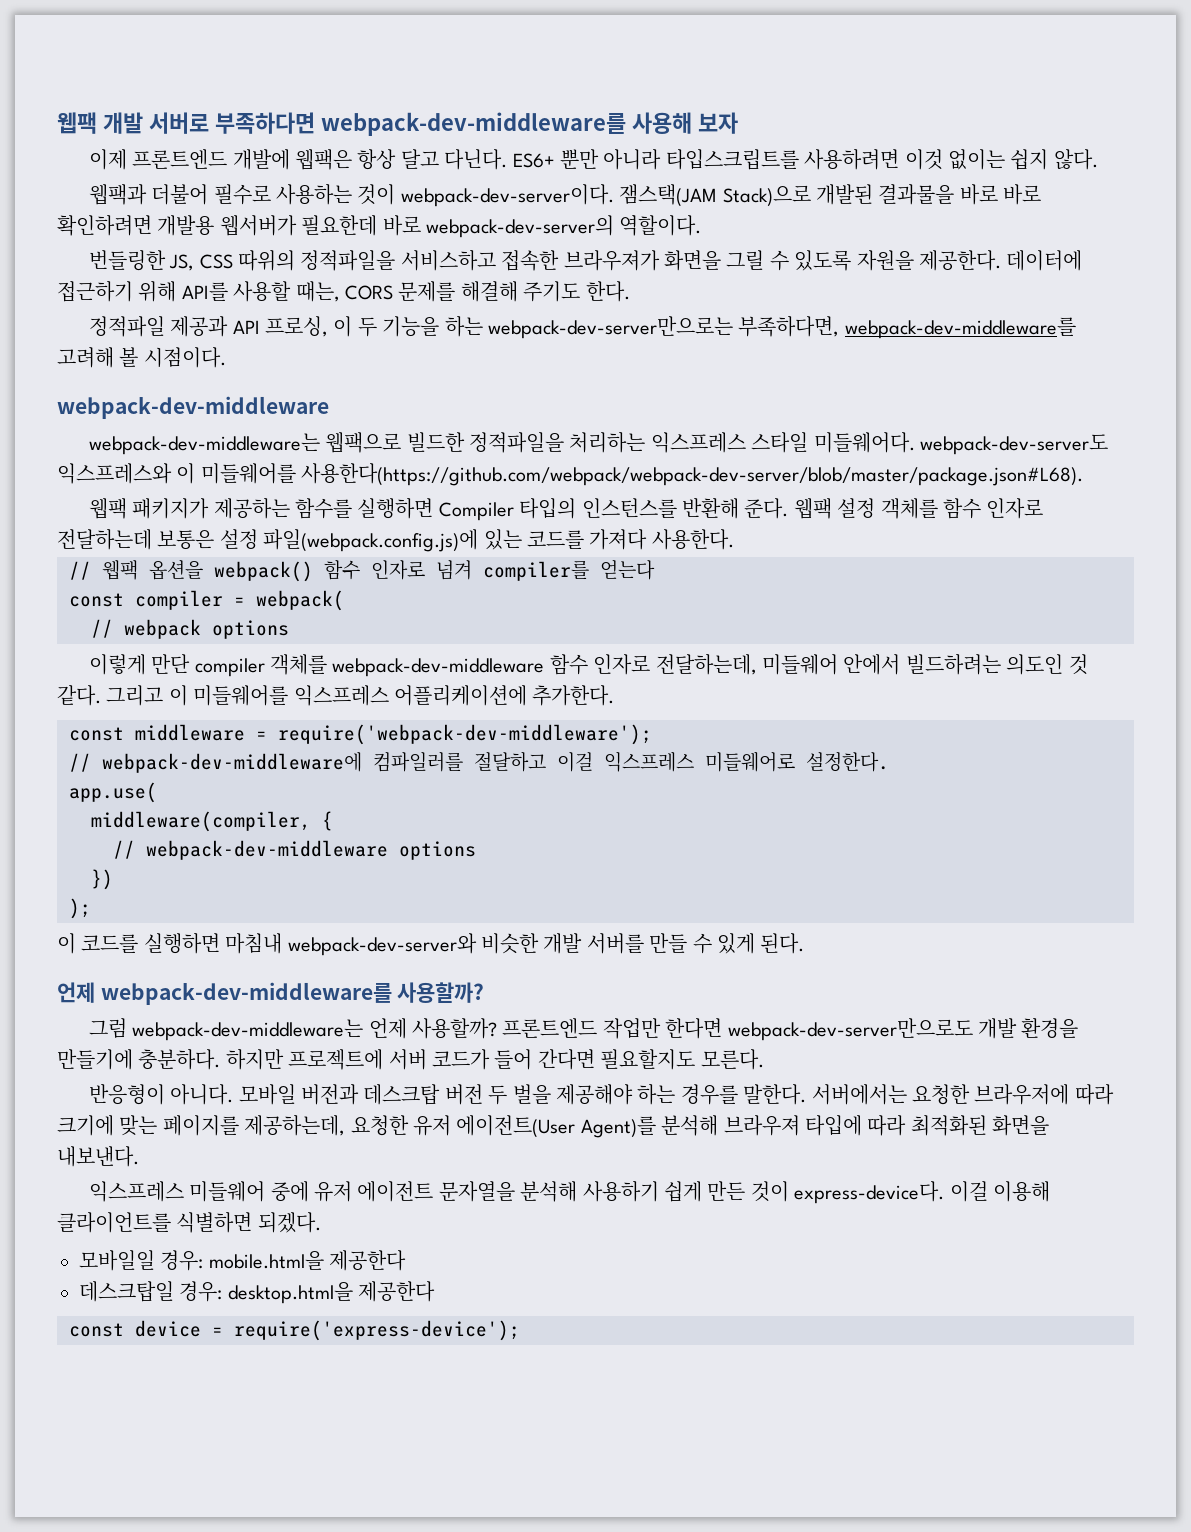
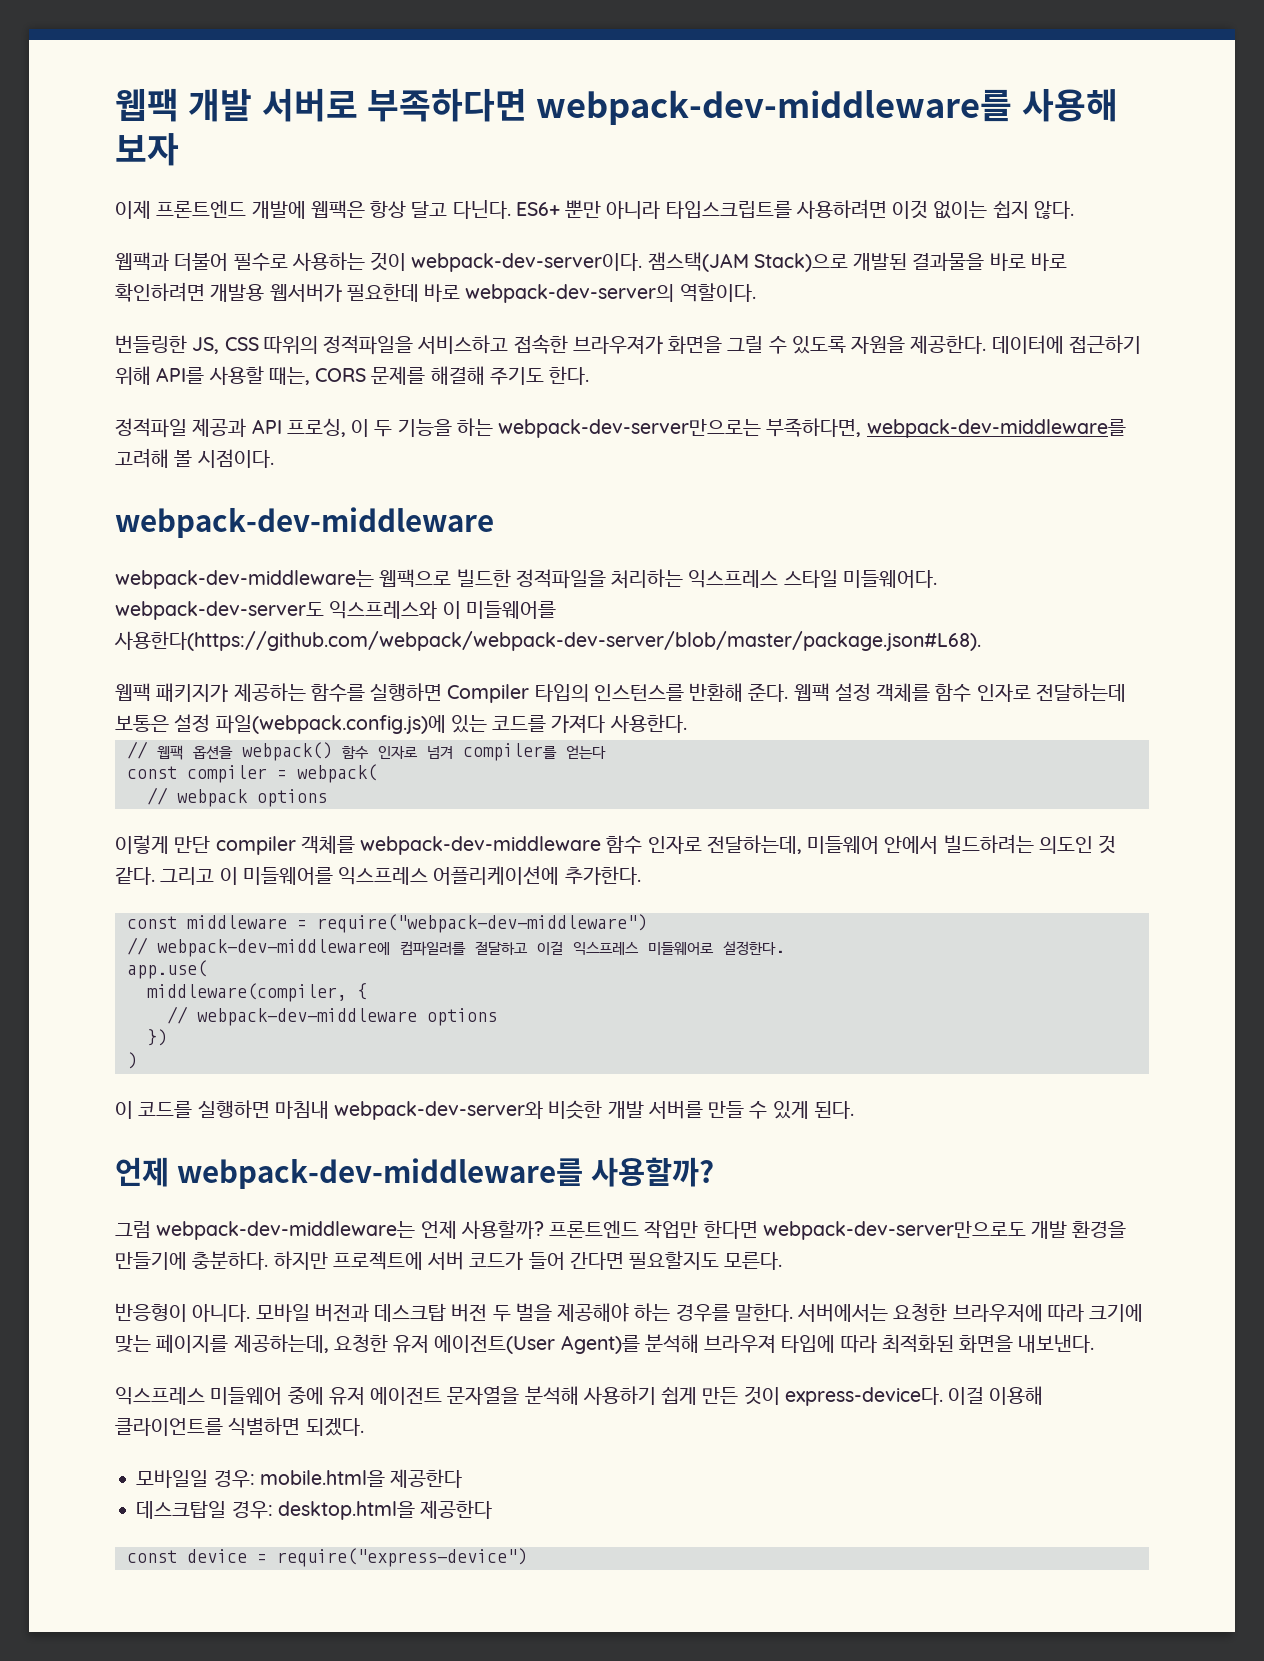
[278,724,652,745] require('webpack-dev-middleware'); -> [316,914,647,933] require("webpack-dev-middleware")
[69,898,91,919] ); -> [126,1052,137,1069] )
[234,1320,520,1341] require('express-device'); -> [276,1548,527,1567] require("express-device")

